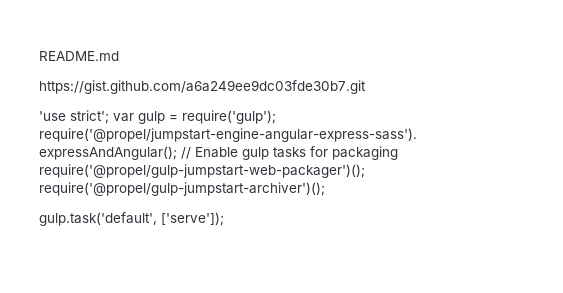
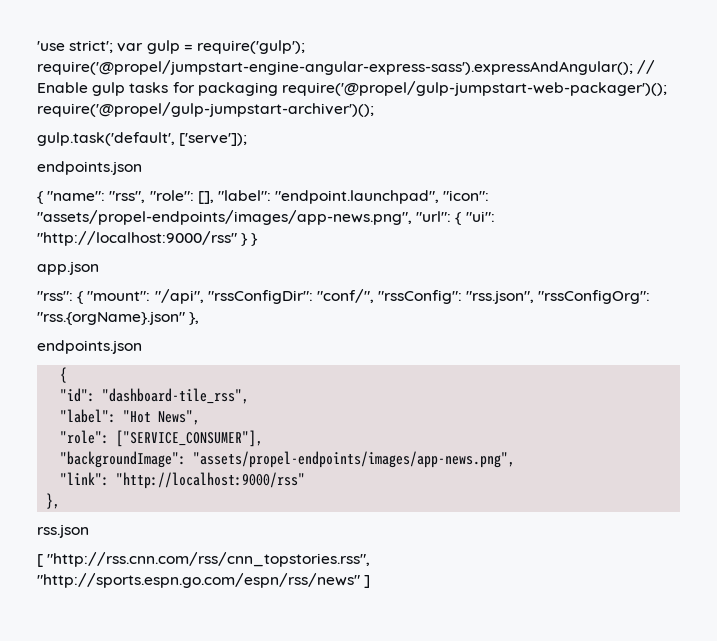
[39,51,119,61] [39,80,366,94] README.md // https://gist.github.com/a6a249ee9dc03fde30b7.git // -> (37, 46) none
(224, 219) none -> [37,161,142,175] [37,190,490,204] [37,210,495,225] [37,231,259,246] [37,261,99,275] [37,289,651,304] [37,311,200,325] [37,340,142,354] [60,367,68,383] [60,388,250,404] [60,409,201,425] [60,430,264,447] [60,451,516,468] [60,472,306,489] [46,493,61,509] [37,524,89,538] [37,552,371,567] [37,573,371,588] // endpoints.json // { "name": "rss", "role": [], "label": "endpoint.launchpad", "icon": "assets/propel-endpoints/images/app-news.png", "url": { "ui": "http://localhost:9000/rss" } } // app.json // "rss": { "mount": "/api", "rssConfigDir": "conf/", "rssConfig": "rss.json", "rssConfigOrg": "rss.{orgName}.json" }, // endpoints.json // { // "id": "dashboard-tile_rss", // "label": "Hot News", // "role": ["SERVICE_CONSUMER"], // "backgroundImage": "assets/propel-endpoints/images/app-news.png", // "link": "http://localhost:9000/rss" // }, // rss.json // [ "http://rss.cnn.com/rss/cnn_topstories.rss", "http://sports.espn.go.com/espn/rss/news" ]

